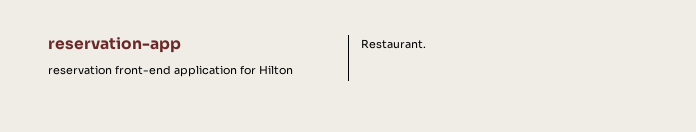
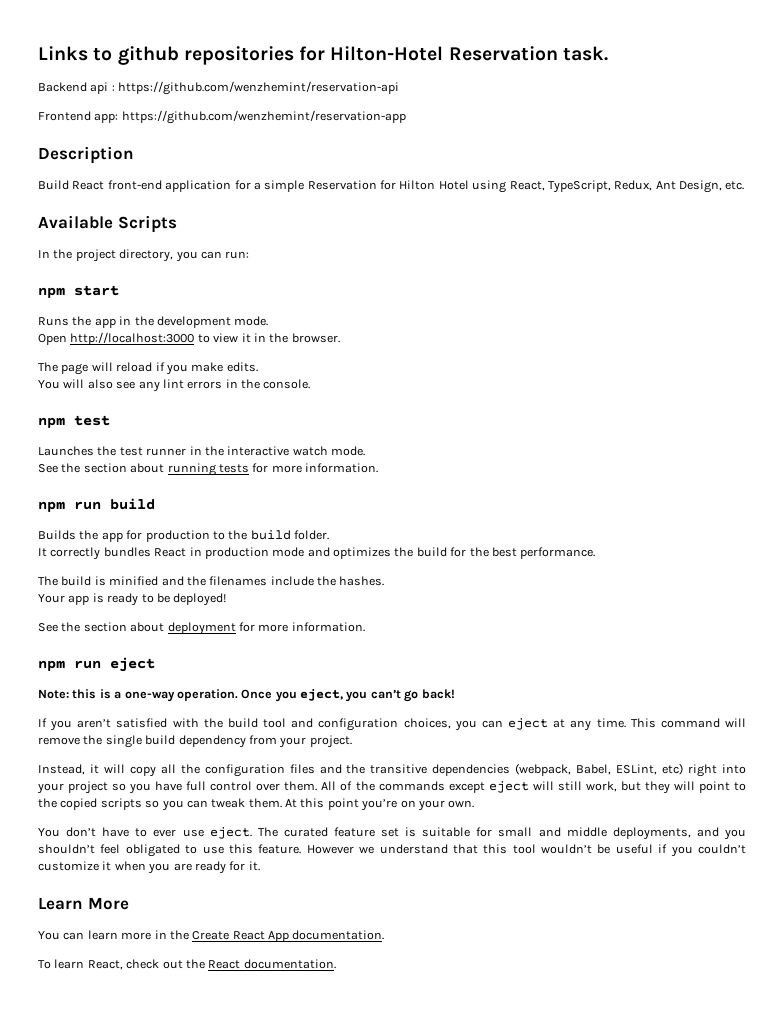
[48,37,181,53] [48,65,293,77] [361,39,426,49] reservation-app // reservation front-end application for Hilton Restaurant. -> [38,46,608,65] [38,81,400,95] [38,110,406,124] [38,146,134,164] [38,180,745,193] [38,215,177,233] [38,249,250,262] [38,285,119,298] [38,316,269,328] [38,332,340,345] [38,362,258,375] [38,379,311,392] [38,415,110,428] [38,446,365,456] [38,463,378,476] [38,498,155,512] [38,530,329,542] [38,547,596,560] [38,576,385,586] [38,593,227,606] [38,622,365,635] [38,657,155,672] [38,689,455,702] [38,718,746,731] [38,735,352,748] [38,763,747,777] [37,781,746,794] [38,798,475,811] [38,827,746,840] [38,844,747,857] [38,861,260,874] [38,897,129,910] [38,930,385,942] [38,959,336,970] Links to github repositories for Hilton-Hotel Reservation task. // Backend api : https://github.com/wenzhemint/reservation-api // Frontend app: https://github.com/wenzhemint/reservation-app // Description // Build React front-end application for a simple Reservation for Hilton Hotel using React, TypeScript, Redux, Ant Design, etc. // Available Scripts // In the project directory, you can run: // npm start // Runs the app in the development mode. // Open http://localhost:3000 to view it in the browser. // The page will reload if you make edits. // You will also see any lint errors in the console. // npm test // Launches the test runner in the interactive watch mode. // See the section about running tests for more information. // npm run build // Builds the app for production to the build folder. // It correctly bundles React in production mode and optimizes the build for the best performance. // The build is minified and the filenames include the hashes. // Your app is ready to be deployed! // See the section about deployment for more information. // npm run eject // Note: this is a one-way operation. Once you eject, you can’t go back! // If you aren’t satisfied with the build tool and configuration choices, you can eject at any time. This command will remove the single build dependency from your project. // Instead, it will copy all the configuration files and the transitive dependencies (webpack, Babel, ESLint, etc) right into your project so you have full control over them. All of the commands except eject will still work, but they will point to the copied scripts so you can tweak them. At this point you’re on your own. // You don’t have to ever use eject. The curated feature set is suitable for small and middle deployments, and you shouldn’t feel obligated to use this feature. However we understand that this tool wouldn’t be useful if you couldn’t customize it when you are ready for it. // Learn More // You can learn more in the Create React App documentation. // To learn React, check out the React documentation.

